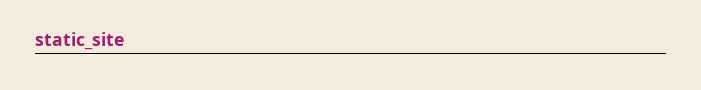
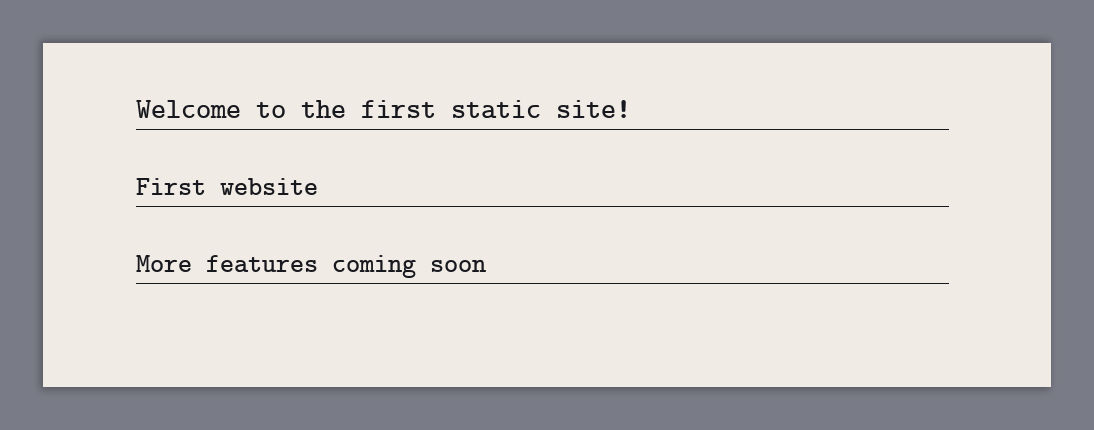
[35,32,124,50] static_site -> [136,100,631,119] [136,178,318,195] [136,255,487,278] Welcome to the first static site! // First website // More features coming soon

